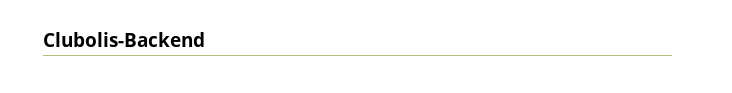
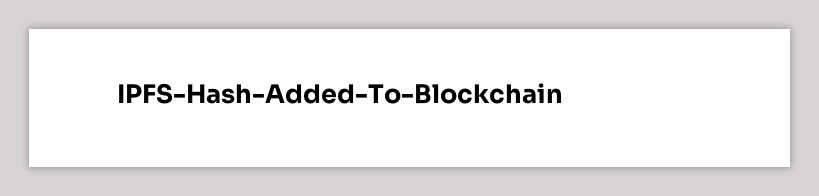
[43,32,205,47] Clubolis-Backend -> [117,83,563,104] IPFS-Hash-Added-To-Blockchain

